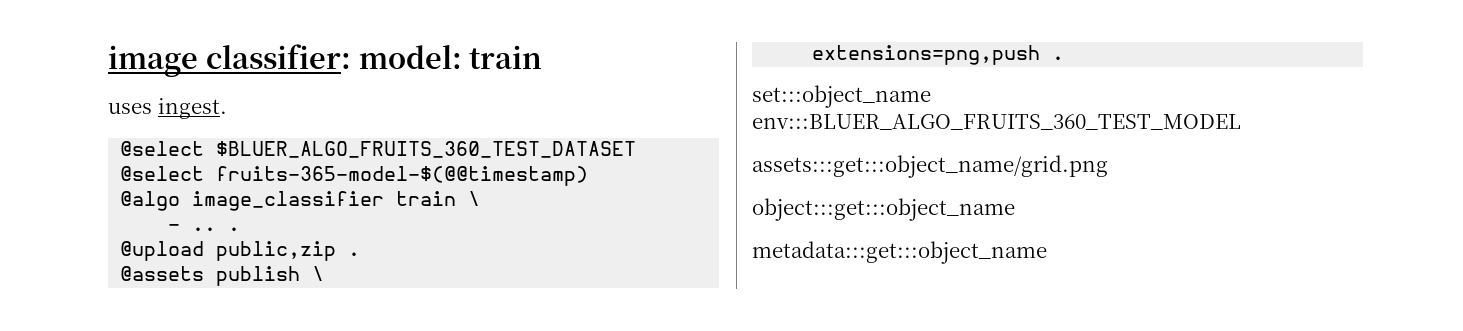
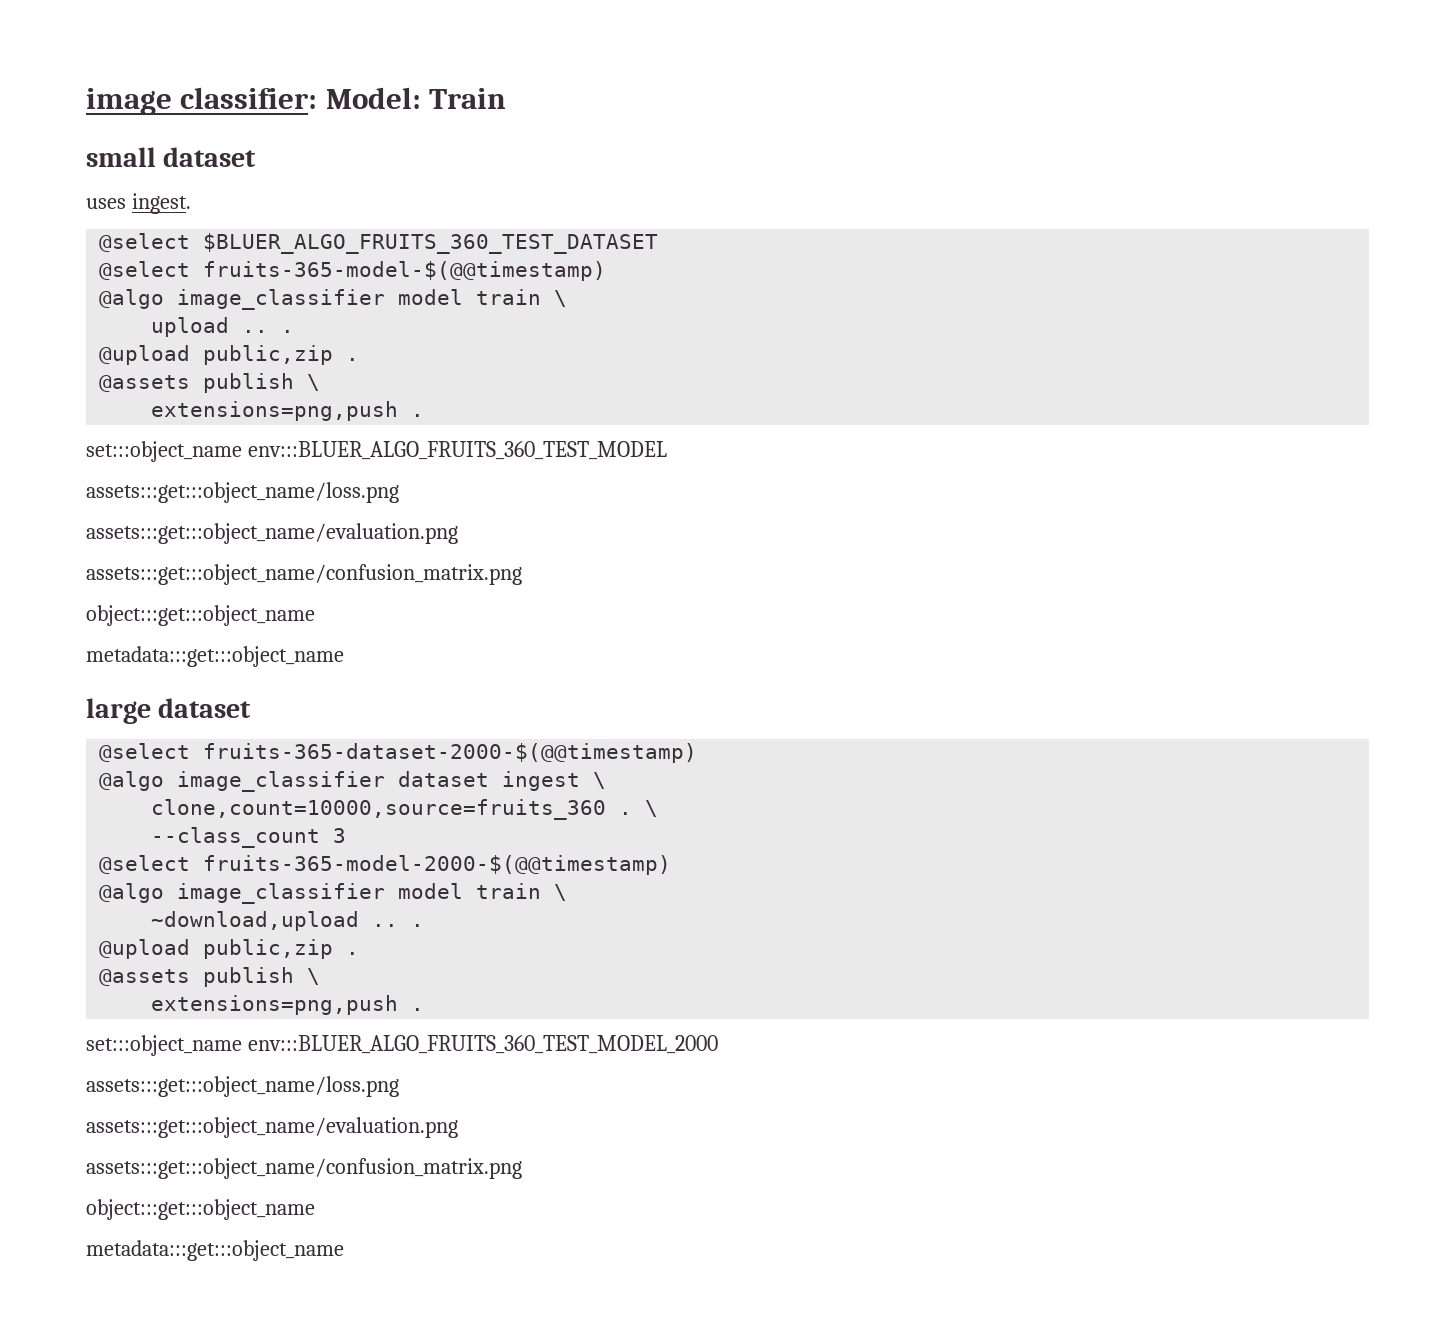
[358,45,543,69] model: train -> [325,87,507,109] [86,147,257,167] Model: Train // small dataset
[396,191,481,206] [168,224,181,231] train \ // - -> [398,289,568,307] [151,317,230,337] model train \ // upload
[752,155,1108,178] [752,198,1015,221] [752,241,1047,264] assets:::get:::object_name/grid.png // object:::get:::object_name // metadata:::get:::object_name -> [86,482,399,503] [86,523,458,544] [86,564,522,585] [86,605,315,626] [86,646,344,667] [86,698,252,724] [99,743,698,763] [99,771,607,792] [151,799,659,820] [151,827,347,848] [99,855,672,875] [99,883,568,904] [151,911,425,931] [99,939,360,959] [99,967,321,987] [151,995,425,1015] [86,1035,718,1056] [86,1076,399,1097] [86,1117,458,1138] [86,1158,522,1179] [86,1199,315,1220] [86,1240,344,1261] assets:::get:::object_name/loss.png // assets:::get:::object_name/evaluation.png // assets:::get:::object_name/confusion_matrix.png // object:::get:::object_name // metadata:::get:::object_name // large dataset // @select fruits-365-dataset-2000-$(@@timestamp) // @algo image_classifier dataset ingest \ // clone,count=10000,source=fruits_360 . \ // --class_count 3 // @select fruits-365-model-2000-$(@@timestamp) // @algo image_classifier model train \ // ~download,upload .. . // @upload public,zip . // @assets publish \ // extensions=png,push . // set:::object_name env:::BLUER_ALGO_FRUITS_360_TEST_MODEL_2000 // assets:::get:::object_name/loss.png // assets:::get:::object_name/evaluation.png // assets:::get:::object_name/confusion_matrix.png // object:::get:::object_name // metadata:::get:::object_name

